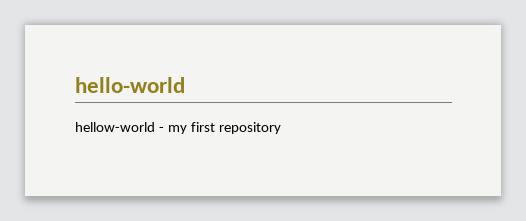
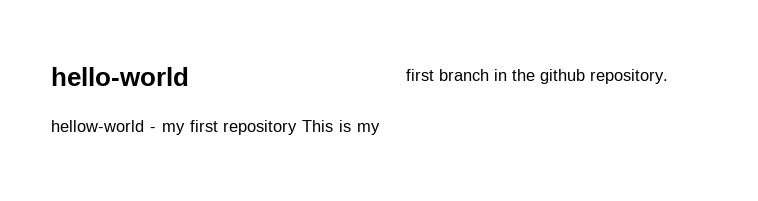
(281, 128) none -> [302,120,380,135] [406,69,668,84] This is my first branch in the github repository.

